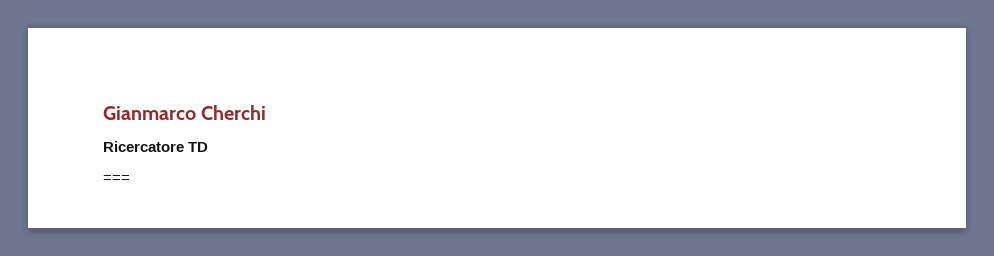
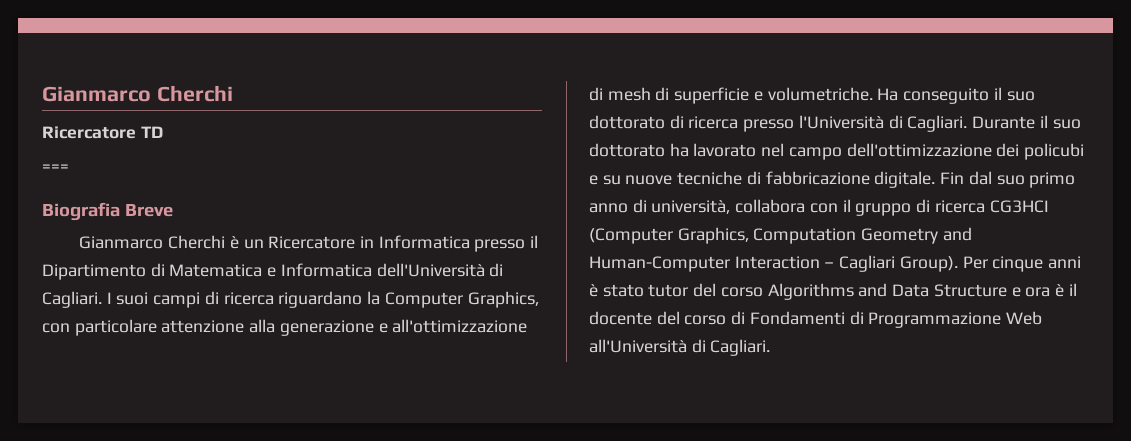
(130, 179) none -> [42,202,173,221] [79,235,539,252] [42,263,504,280] [42,291,539,308] [42,319,528,336] [589,87,1035,104] [589,115,1081,132] [589,143,1085,160] [589,171,1076,188] [589,199,1049,216] [589,227,972,244] [589,255,1082,272] [589,283,1077,300] [589,311,1043,328] [589,339,771,356] // Biografia Breve // Gianmarco Cherchi è un Ricercatore in Informatica presso il Dipartimento di Matematica e Informatica dell'Università di Cagliari. I suoi campi di ricerca riguardano la Computer Graphics, con particolare attenzione alla generazione e all'ottimizzazione di mesh di superficie e volumetriche. Ha conseguito il suo dottorato di ricerca presso l'Università di Cagliari. Durante il suo dottorato ha lavorato nel campo dell'ottimizzazione dei policubi e su nuove tecniche di fabbricazione digitale. Fin dal suo primo anno di università, collabora con il gruppo di ricerca CG3HCI (Computer Graphics, Computation Geometry and Human-Computer Interaction – Cagliari Group). Per cinque anni è stato tutor del corso Algorithms and Data Structure e ora è il docente del corso di Fondamenti di Programmazione Web all'Università di Cagliari.

